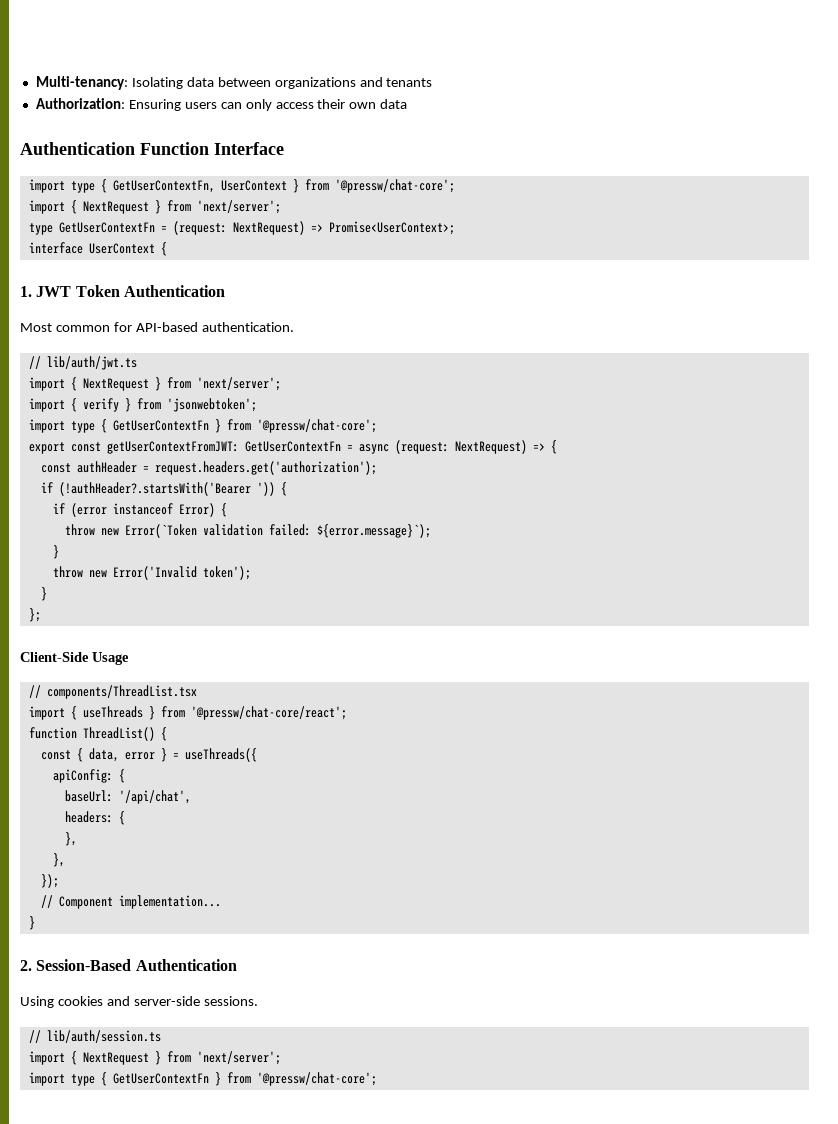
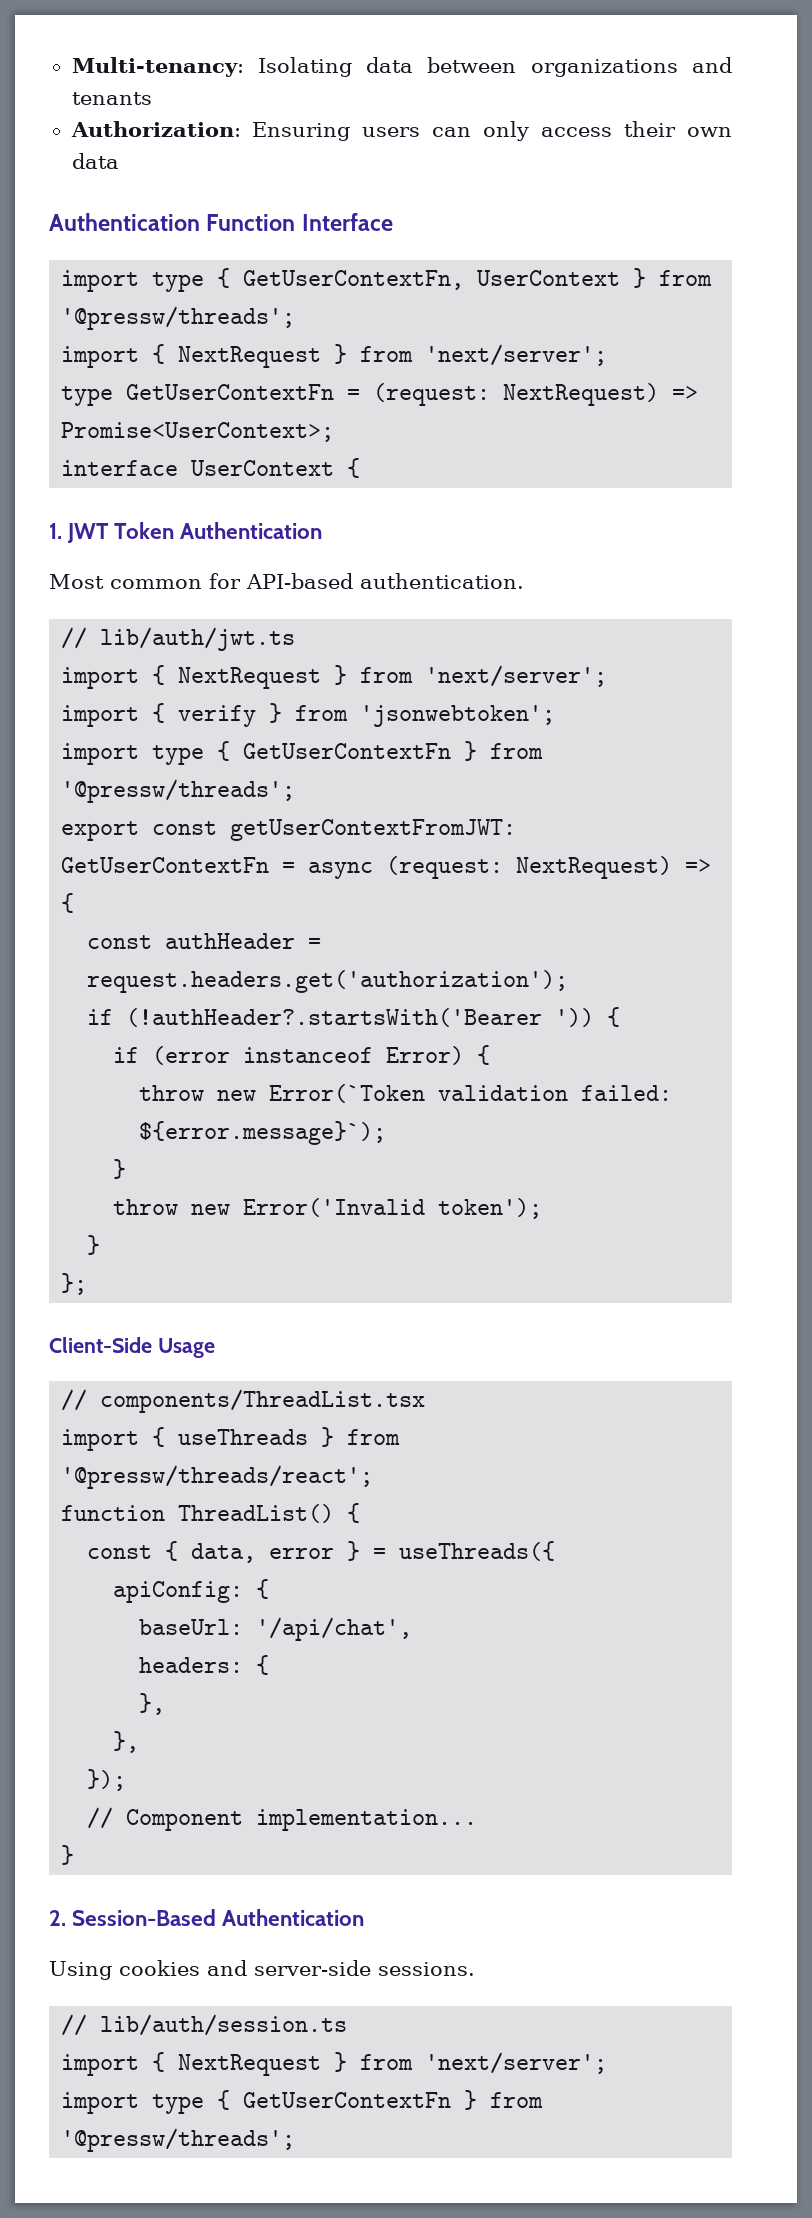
[334,179,455,193] '@pressw/chat-core'; -> [61,306,296,330] '@pressw/threads';
[256,419,377,433] '@pressw/chat-core'; -> [61,779,296,803] '@pressw/threads';
[190,706,347,720] '@pressw/chat-core/react'; -> [61,1465,374,1489] '@pressw/threads/react';
[256,1072,377,1086] '@pressw/chat-core'; -> [61,2128,296,2152] '@pressw/threads';

